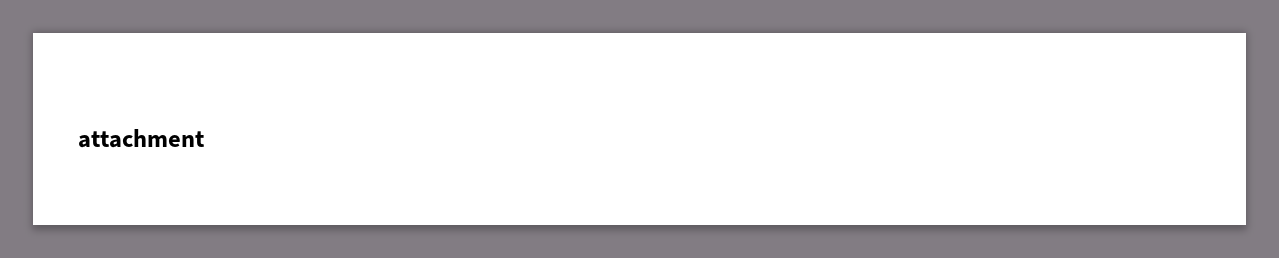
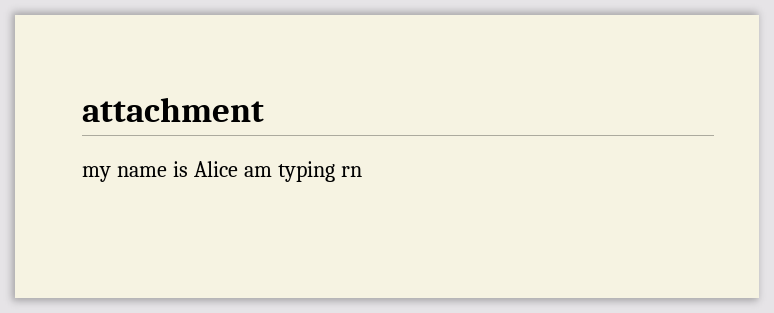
(204, 138) none -> [82,161,362,182] // my name is Alice am typing rn

